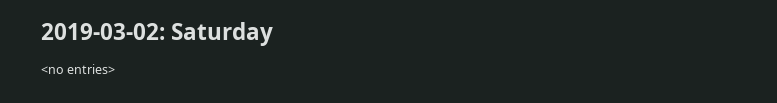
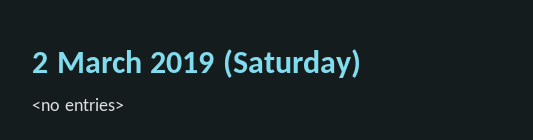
[41,22,274,46] 2019-03-02: Saturday -> [32,49,361,78] 2 March 2019 (Saturday)

